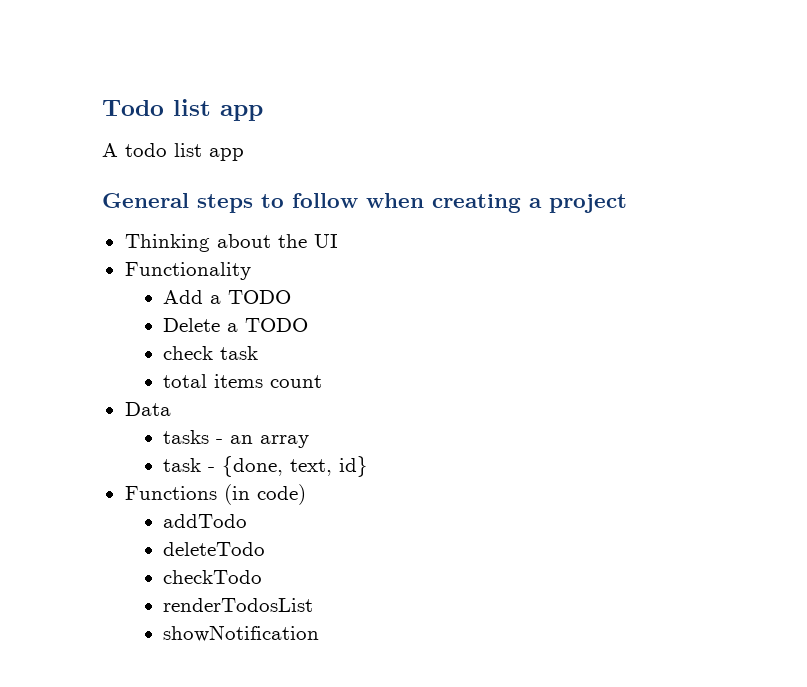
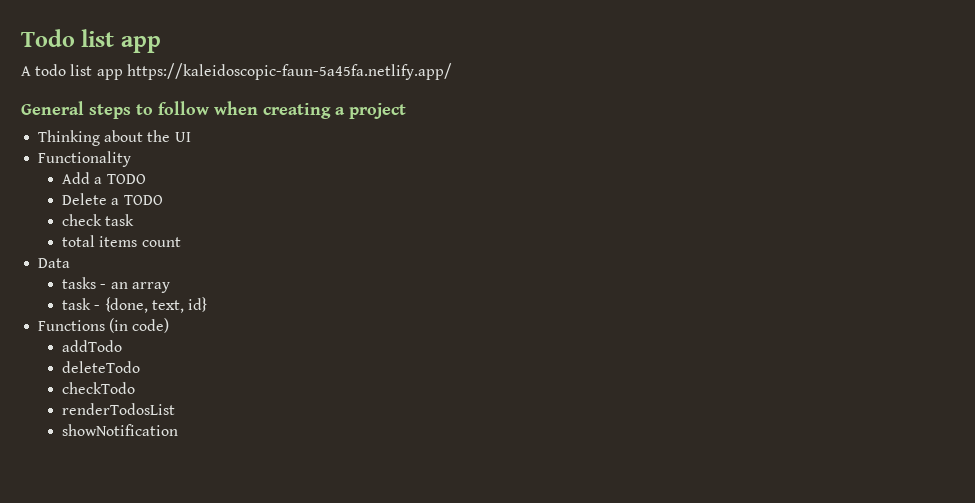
(244, 154) none -> [126,63,452,80] https://kaleidoscopic-faun-5a45fa.netlify.app/

